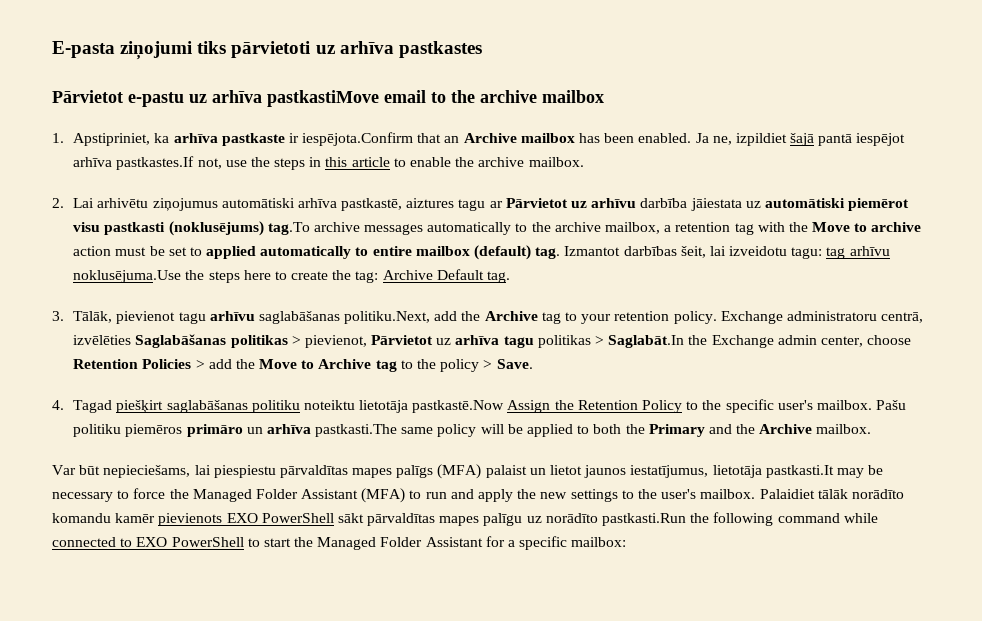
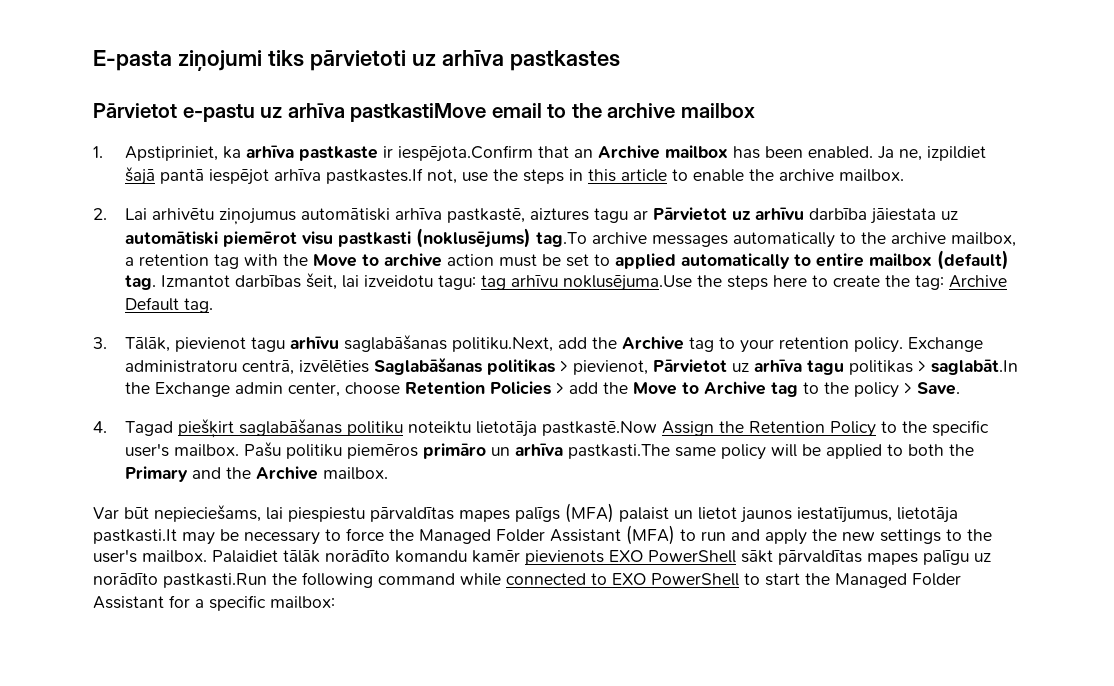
[608,335,685,348] Saglabāt.In -> [931,359,1019,375] saglabāt.In

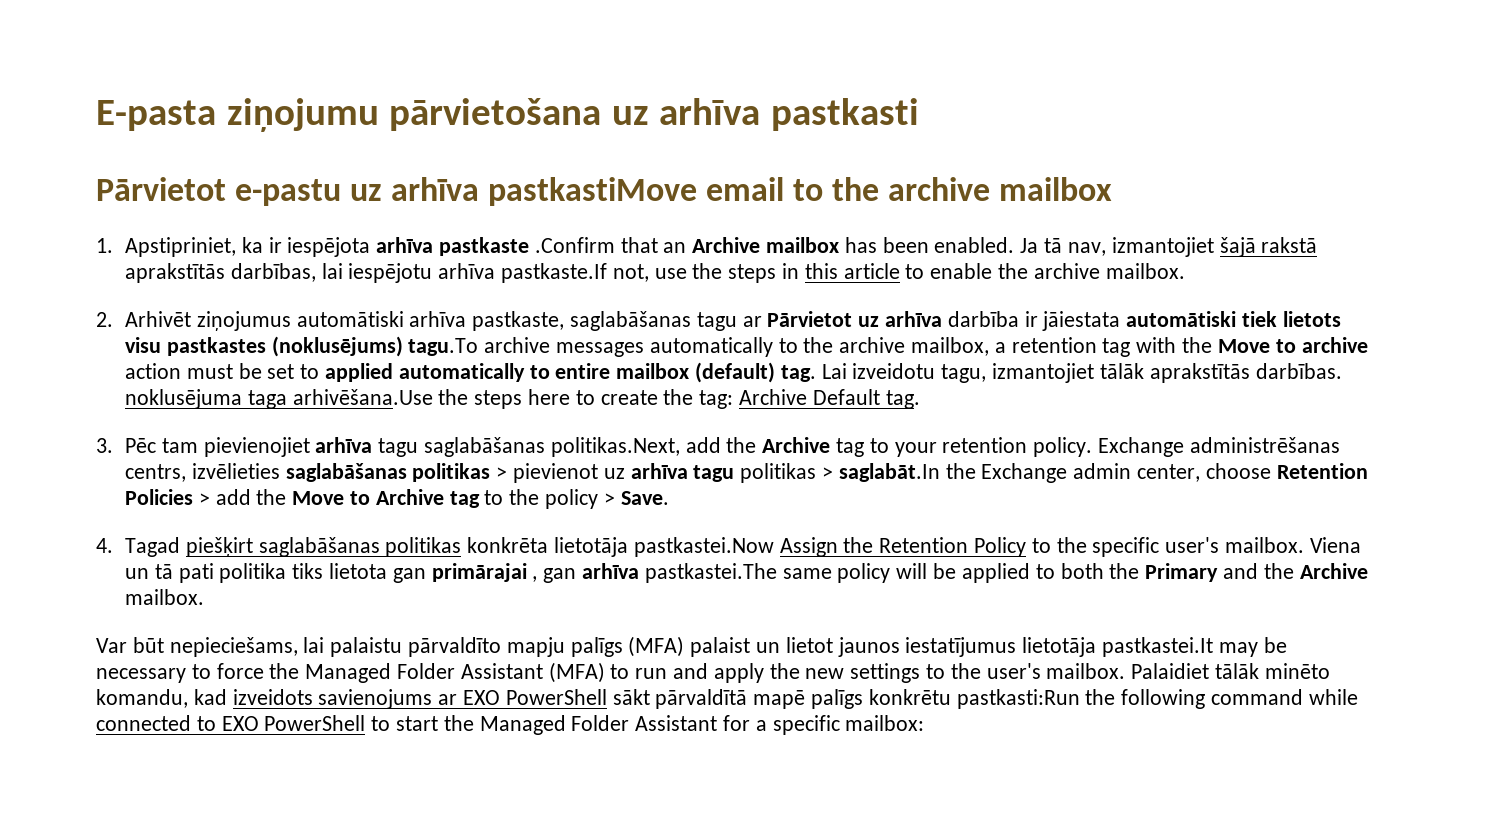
[177,50,620,71] ziņojumi tiks pārvietoti uz arhīva pastkastes -> [226,98,919,132] ziņojumu pārvietošana uz arhīva pastkasti
[246,145,534,162] arhīva pastkaste ir iespējota.Confirm -> [268,237,615,257] ir iespējota arhīva pastkaste .Confirm
[899,146,987,161] [125,167,424,185] ne, izpildiet šajā pantā iespējot arhīva pastkastes.If -> [1044,237,1318,257] [125,263,608,283] tā nav, izmantojiet šajā rakstā aprakstītās darbības, lai iespējotu arhīva pastkaste.If
[125,208,215,220] Lai arhivētu -> [125,311,192,327] Arhivēt
[447,208,590,223] pastkastē, aiztures -> [472,311,692,331] pastkaste, saglabāšanas
[755,207,959,224] [125,228,588,248] arhīvu darbība jāiestata uz automātiski piemērot visu pastkasti (noklusējums) tag.To -> [885,311,1341,331] [125,336,479,357] arhīva darbība ir jāiestata automātiski tiek lietots visu pastkastes (noklusējums) tagu.To
[161,273,693,291] Izmantot darbības šeit, lai izveidotu tagu: tag arhīvu noklusējuma.Use -> [821,363,1342,383] [125,389,433,409] Lai izveidotu tagu, izmantojiet tālāk aprakstītās darbības. noklusējuma taga arhivēšana.Use
[125,335,554,352] Tālāk, pievienot tagu arhīvu saglabāšanas politiku.Next, -> [125,437,680,457] Pēc tam pievienojiet arhīva tagu saglabāšanas politikas.Next,
[125,357,728,375] administratoru centrā, izvēlēties Saglabāšanas politikas > pievienot, Pārvietot -> [1189,437,1340,453] [125,463,599,483] administrēšanas centrs, izvēlieties saglabāšanas politikas > pievienot
[347,421,658,437] politiku noteiktu lietotāja pastkastē.Now -> [385,537,774,557] politikas konkrēta lietotāja pastkastei.Now
[244,442,671,459] Pašu politiku piemēros primāro un arhīva pastkasti.The -> [1309,537,1361,553] [125,563,777,583] Viena un tā pati politika tiks lietota gan primārajai , gan arhīva pastkastei.The
[288,507,510,522] piespiestu pārvaldītas mapes -> [330,637,565,657] palaistu pārvaldīto mapju
[797,507,958,523] [93,529,177,544] iestatījumus, lietotāja pastkasti.It -> [905,637,1214,657] iestatījumus lietotāja pastkastei.It
[325,550,991,565] [93,573,267,588] norādīto komandu kamēr pievienots EXO PowerShell sākt pārvaldītas mapes palīgu uz norādīto pastkasti.Run -> [1264,663,1330,679] [96,689,1080,709] minēto komandu, kad izveidots savienojums ar EXO PowerShell sākt pārvaldītā mapē palīgs konkrētu pastkasti:Run

